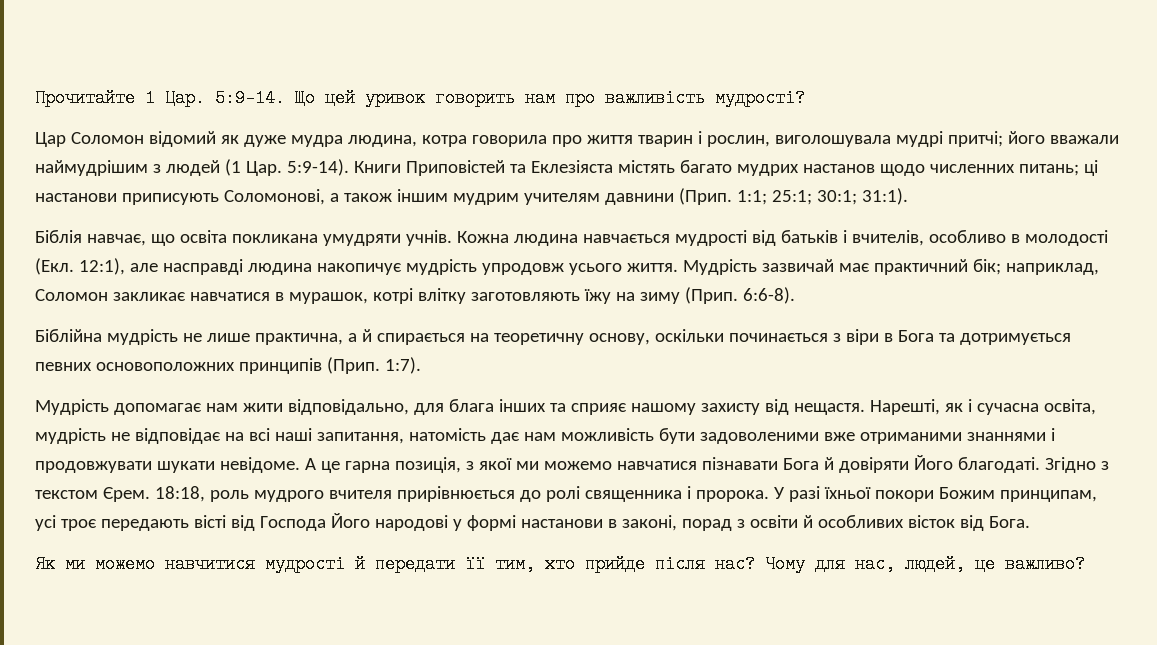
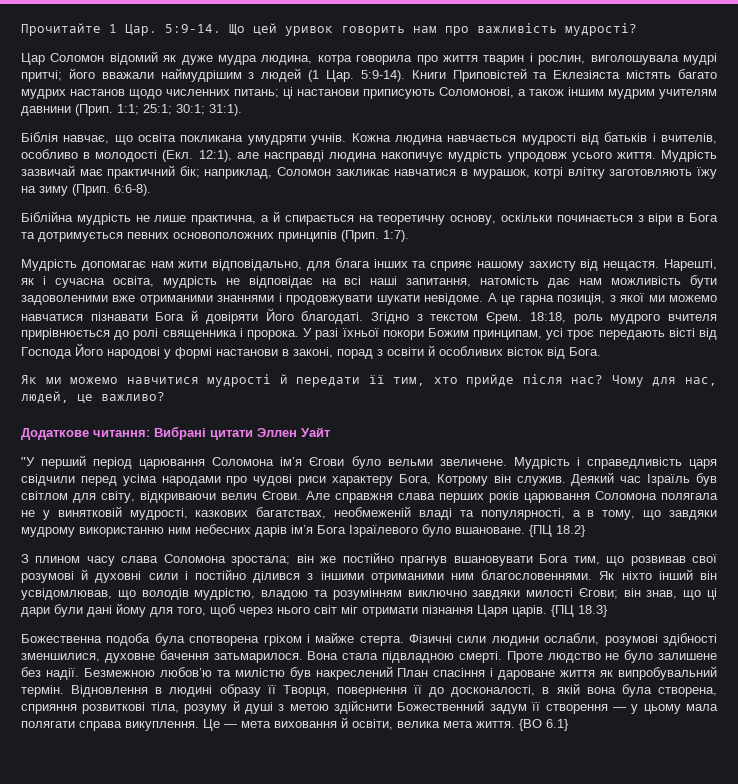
(1085, 564) none -> [21,426,330,440] [21,455,718,469] [21,472,718,486] [21,491,718,503] [21,506,718,520] [21,524,586,537] [21,552,717,566] [21,569,718,583] [21,588,718,600] [21,603,608,617] [21,632,717,646] [21,650,717,663] [21,666,718,680] [21,683,717,697] [21,700,718,714] [21,717,569,731] // Додаткове читання: Вибрані цитати Эллен Уайт // "У перший період царювання Соломона ім’я Єгови було вельми звеличене. Мудрість і справедливість царя свідчили перед усіма народами про чудові риси характеру Бога, Котрому він служив. Деякий час Ізраїль був світлом для світу, відкриваючи велич Єгови. Але справжня слава перших років царювання Соломона полягала не у винятковій мудрості, казкових багатствах, необмеженій владі та популярності, а в тому, що завдяки мудрому використанню ним небесних дарів ім’я Бога Ізраїлевого було вшановане. {ПЦ 18.2} // З плином часу слава Соломона зростала; він же постійно прагнув вшановувати Бога тим, що розвивав свої розумові й духовні сили і постійно ділився з іншими отриманими ним благословеннями. Як ніхто інший він усвідомлював, що володів мудрістю, владою та розумінням виключно завдяки милості Єгови; він знав, що ці дари були дані йому для того, щоб через нього світ міг отримати пізнання Царя царів. {ПЦ 18.3} // Божественна подоба була спотворена гріхом і майже стерта. Фізичні сили людини ослабли, розумові здібності зменшилися, духовне бачення затьмарилося. Вона стала підвладною смерті. Проте людство не було залишене без надії. Безмежною любов’ю та милістю був накреслений План спасіння і дароване життя як випробувальний термін. Відновлення в людині образу її Творця, повернення її до досконалості, в якій вона була створена, сприяння розвиткові тіла, розуму й душі з метою здійснити Божественний задум її створення — у цьому мала полягати справа викуплення. Це — мета виховання й освіти, велика мета життя. {ВО 6.1}

